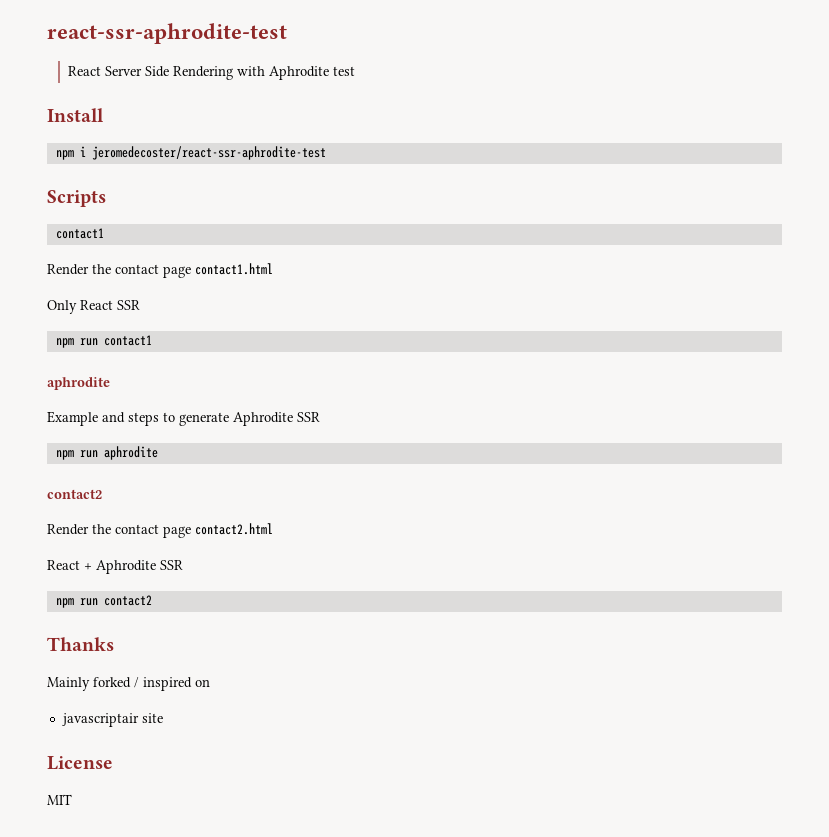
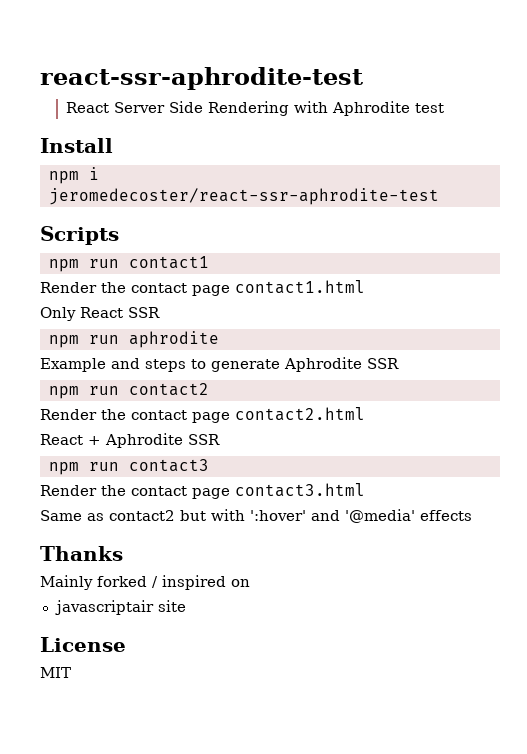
(106, 198) none -> [49,259,119,272] npm run
[103,335,152,346] contact1 // -> (119, 339) none
[103,446,158,460] aphrodite // -> (119, 390) none
[103,595,152,606] contact2 -> [129,459,209,472] [40,483,365,499] [40,509,472,523] contact3 // Render the contact page contact3.html // Same as contact2 but with ':hover' and '@media' effects

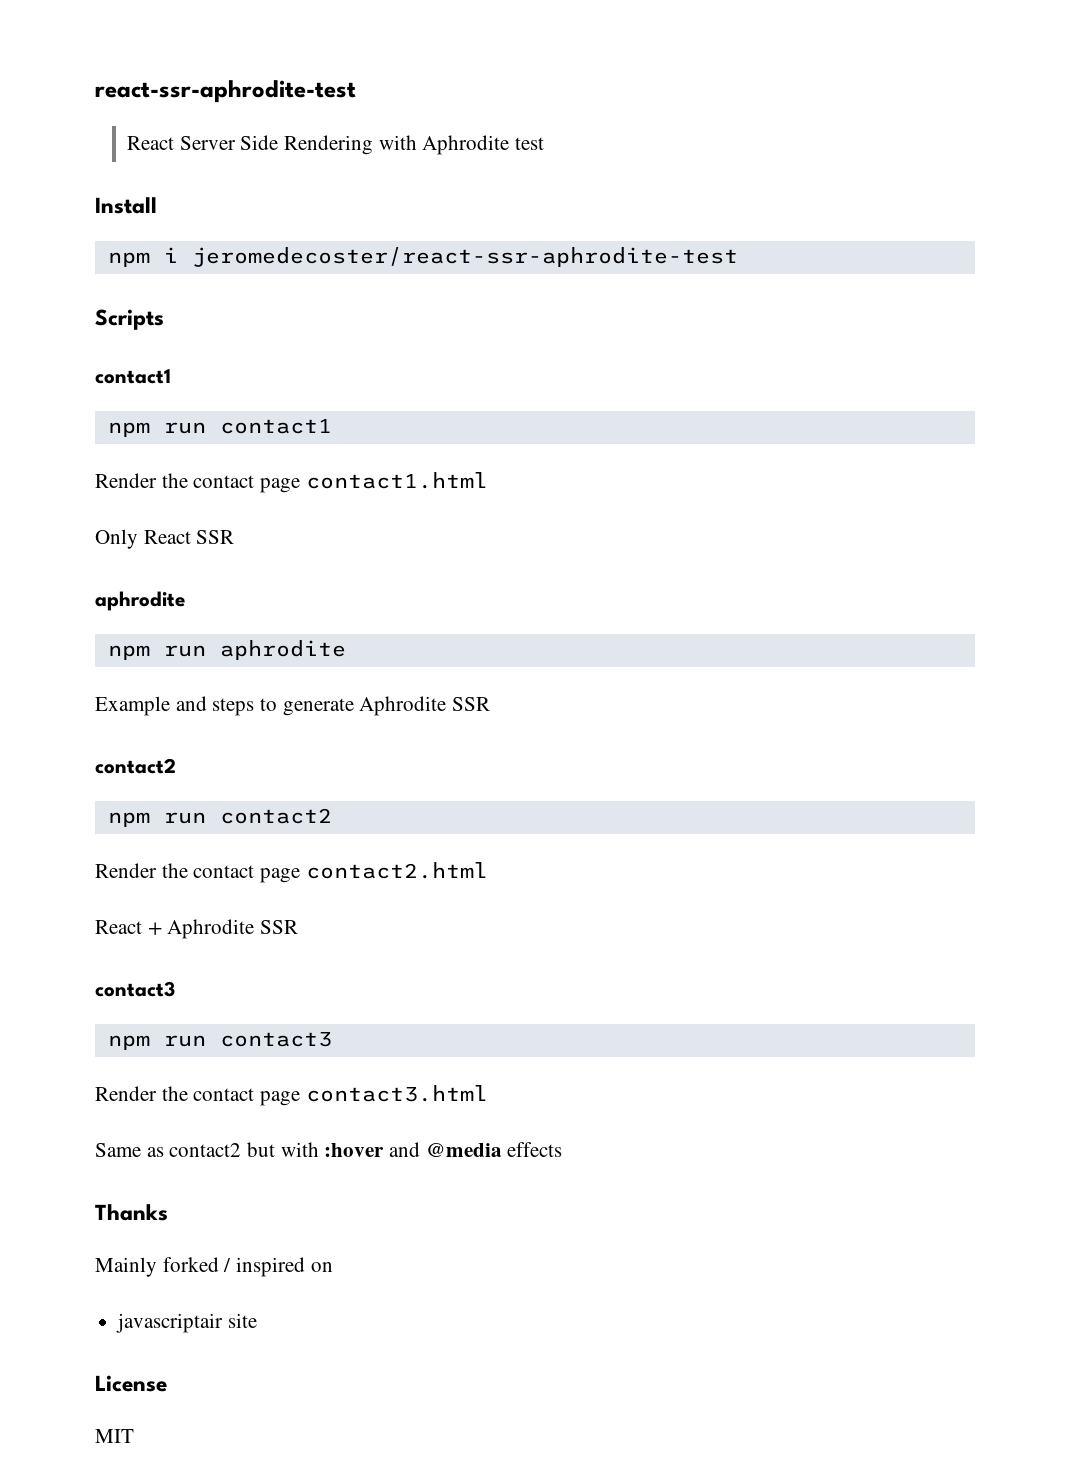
(119, 235) none -> [95,369,171,384] // contact1
(160, 312) none -> [95,591,185,611] // aphrodite
(399, 363) none -> [95,758,176,774] // contact2
(220, 439) none -> [95,981,175,997] // contact3
[250,509,415,523] ':hover' and '@media' -> [324,1142,502,1157] :hover and @media

